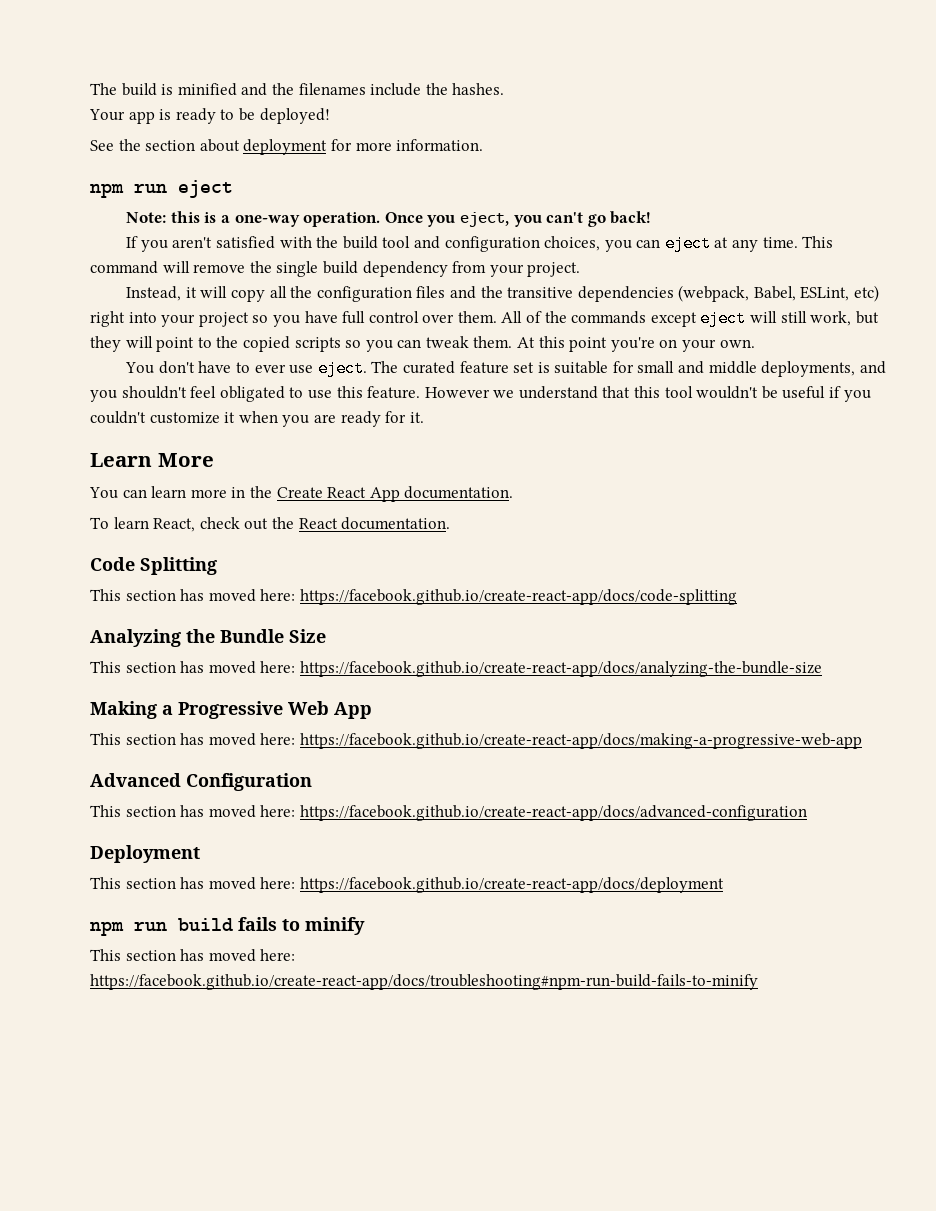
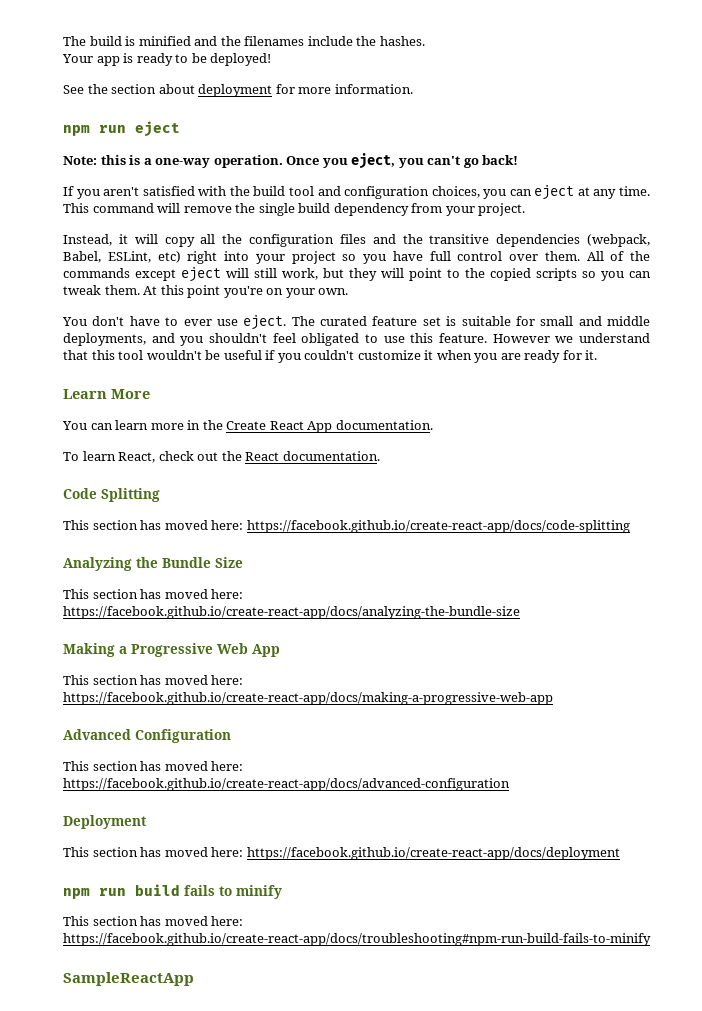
(758, 982) none -> [63,972,194,986] // SampleReactApp

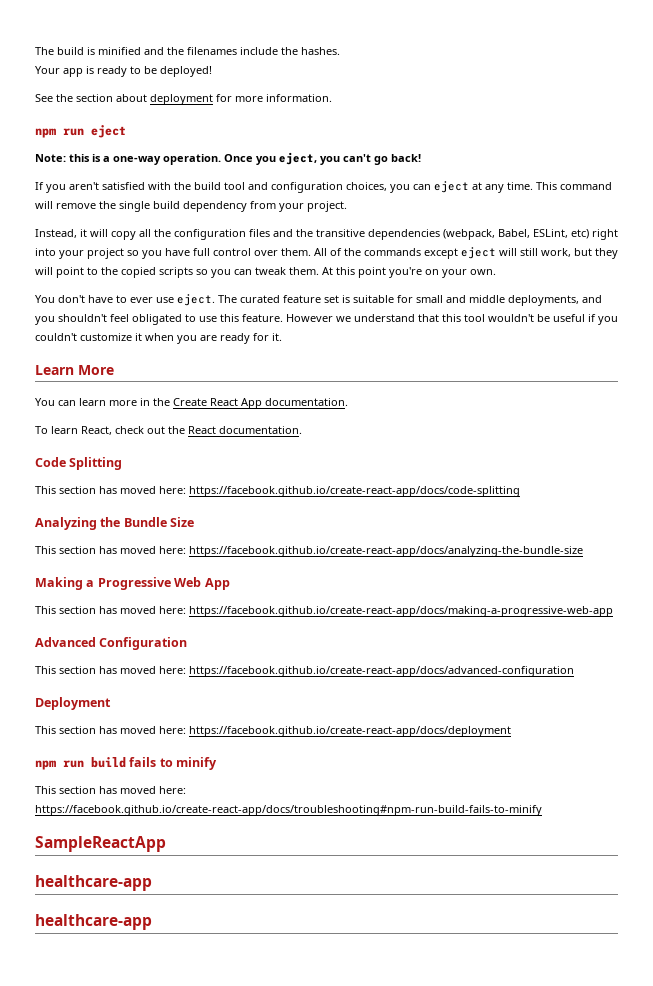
(194, 979) none -> [35,875,152,891] [35,914,152,930] // healthcare-app // healthcare-app

